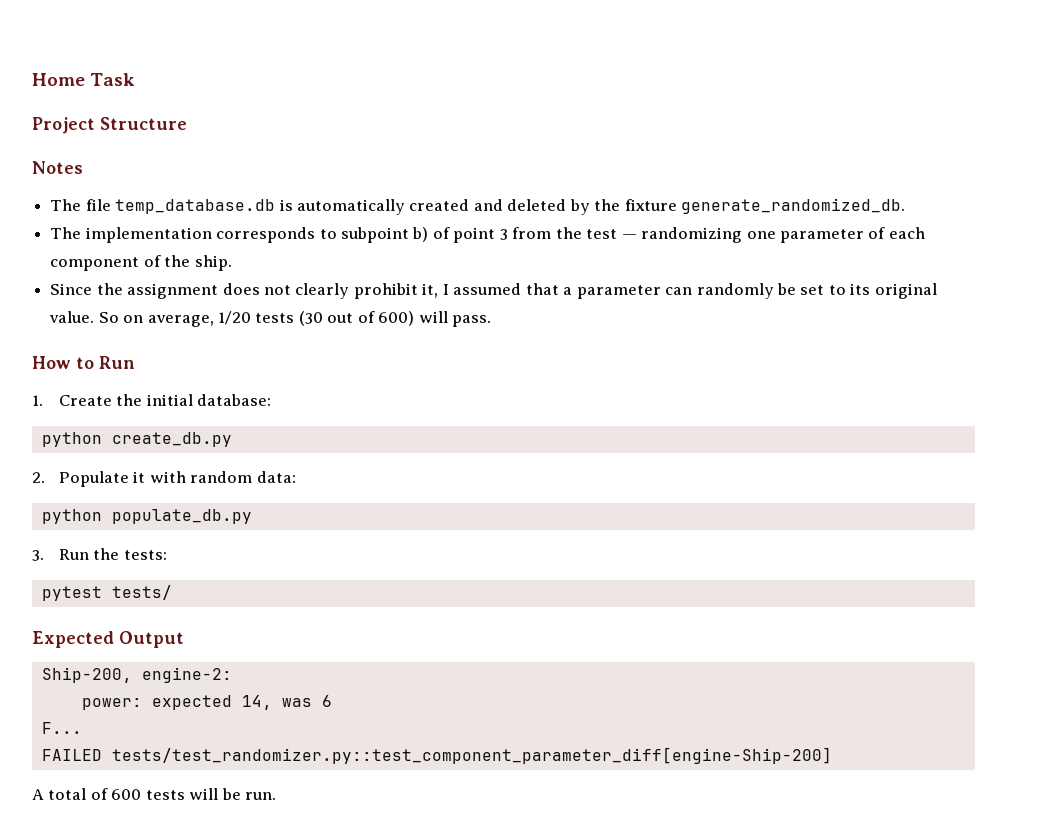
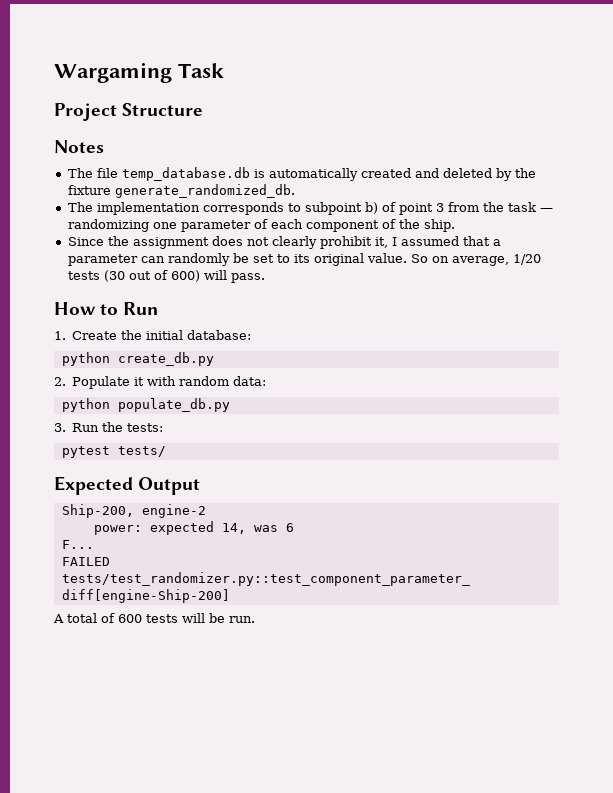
[32,73,85,86] Home -> [54,62,172,83] Wargaming
[586,229,618,239] test -> [507,202,536,212] task
[141,667,232,683] engine-2: -> [141,504,206,518] engine-2

